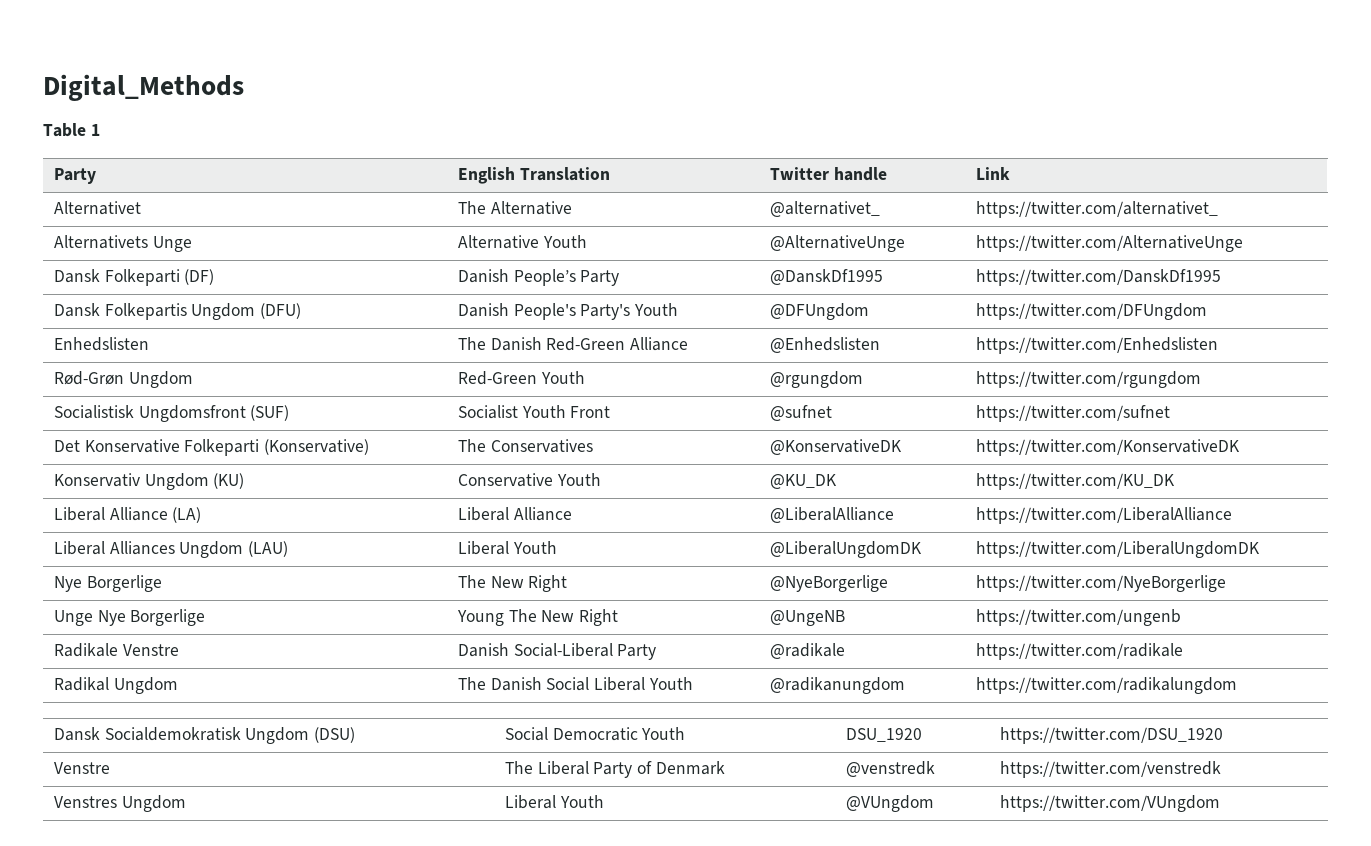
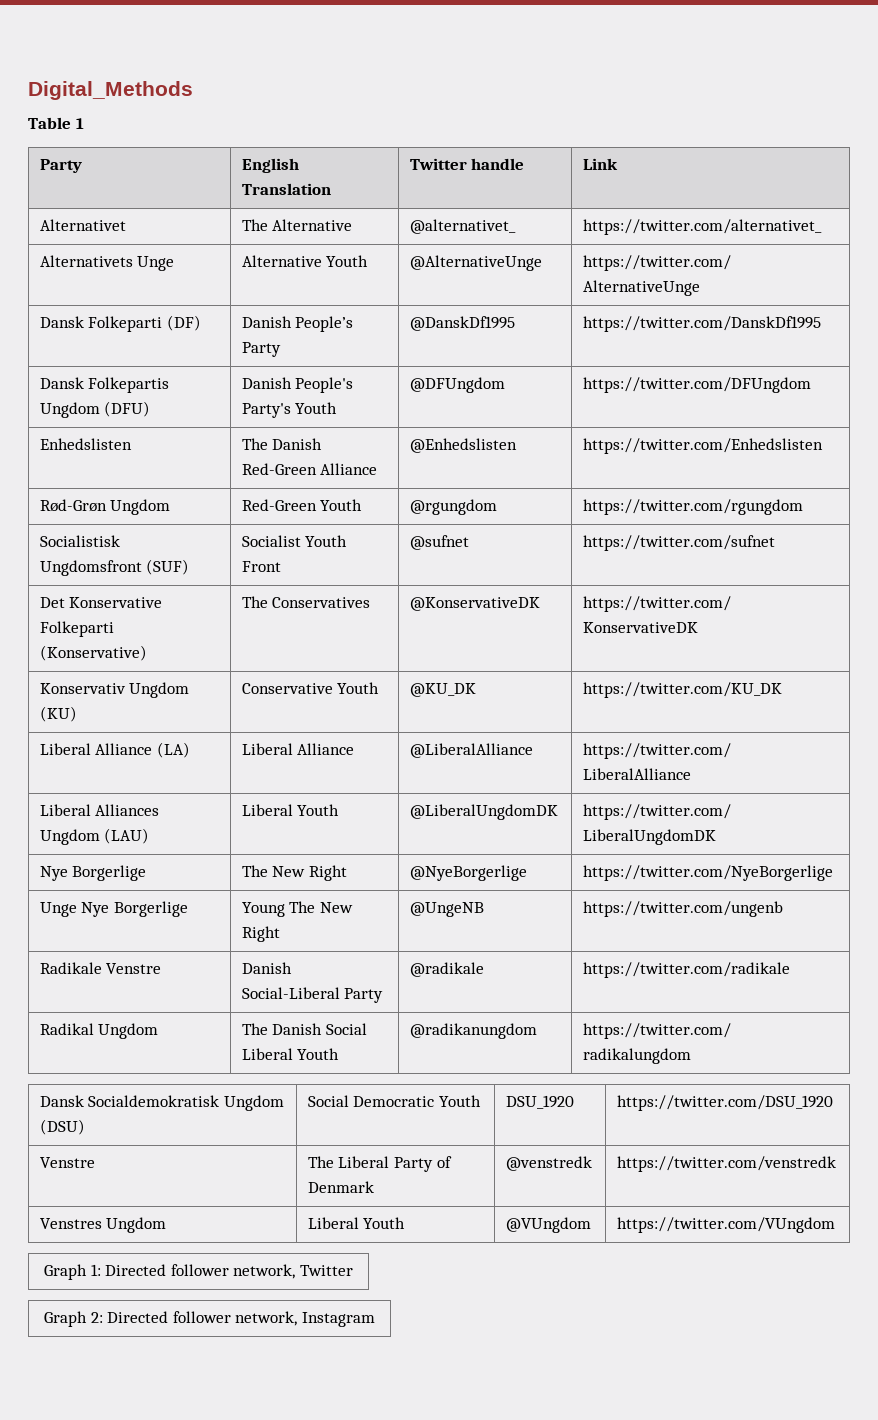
(1220, 803) none -> [44,1264,353,1280] [44,1311,375,1327] // Graph 1: Directed follower network, Twitter // Graph 2: Directed follower network, Instagram

